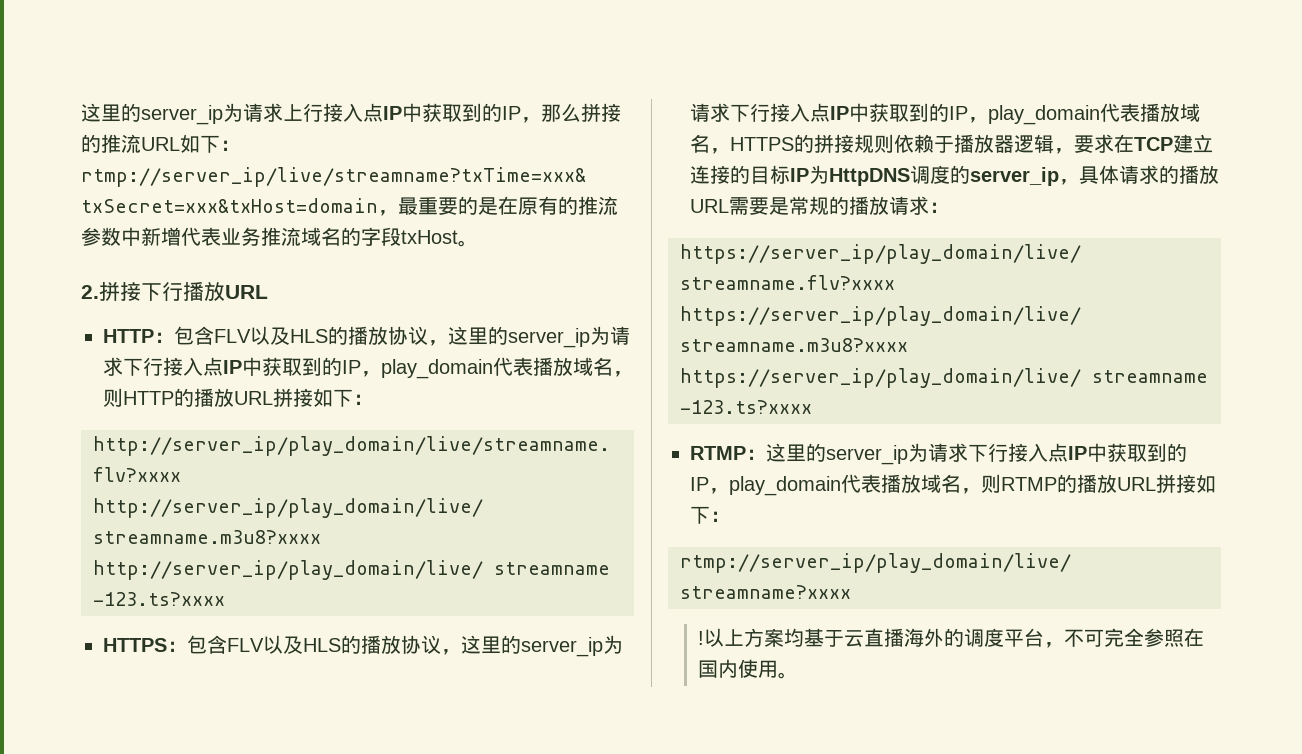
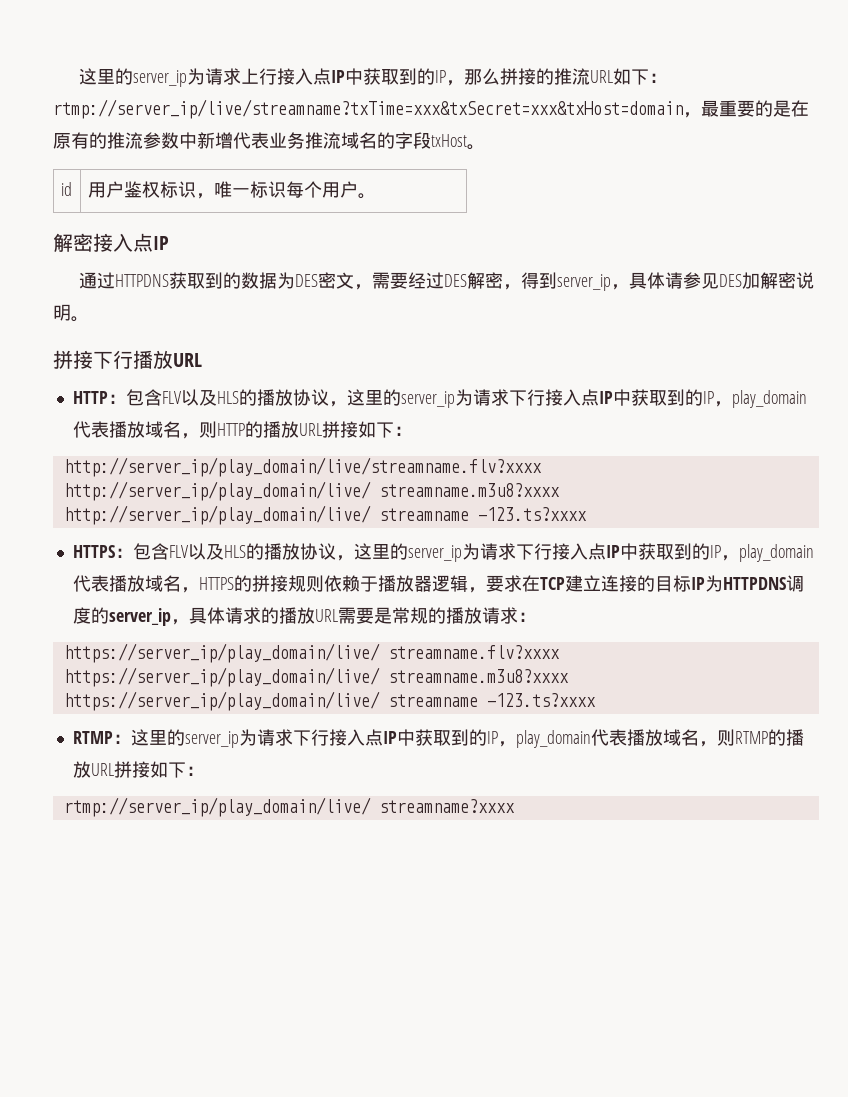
[81,285,99,299] // 2. -> [60,182,72,196] [87,181,376,199] [53,233,169,252] [79,272,815,291] [53,304,89,322] // id | 用户鉴权标识，唯一标识每个用户。 // 解密接入点IP // 通过HTTPDNS获取到的数据为DES密文，需要经过DES解密，得到server_ip，具体请参见DES加解密说明。 //
[829,168,910,186] HttpDNS -> [722,577,786,590] HTTPDNS
[698,628,1205,648] [698,659,799,679] // !以上方案均基于云直播海外的调度平台，不可完全参照在国内使用。 -> (515, 806) none

